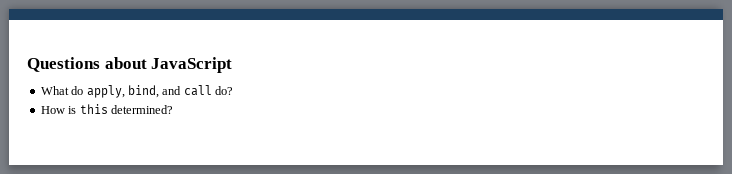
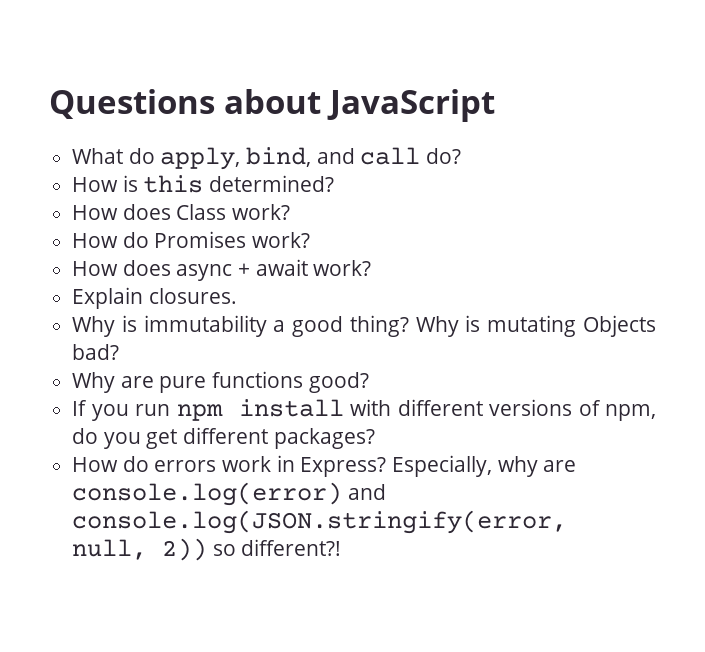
(173, 109) none -> [72,204,291,220] [72,231,311,248] [72,259,372,281] [72,287,237,309] [72,315,656,337] [72,344,120,360] [72,371,369,393] [72,399,656,421] [72,427,375,449] [72,455,577,477] [72,482,386,506] [72,510,568,534] [72,538,342,561] // How does Class work? // How do Promises work? // How does async + await work? // Explain closures. // Why is immutability a good thing? Why is mutating Objects bad? // Why are pure functions good? // If you run npm install with different versions of npm, do you get different packages? // How do errors work in Express? Especially, why are console.log(error) and console.log(JSON.stringify(error, null, 2)) so different?!

